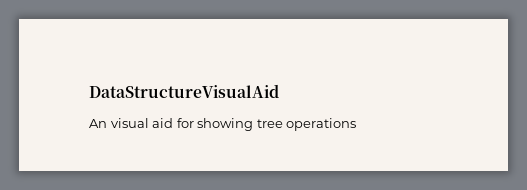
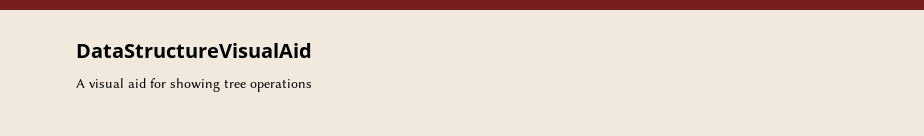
[89,119,107,128] An -> [76,79,85,88] A

